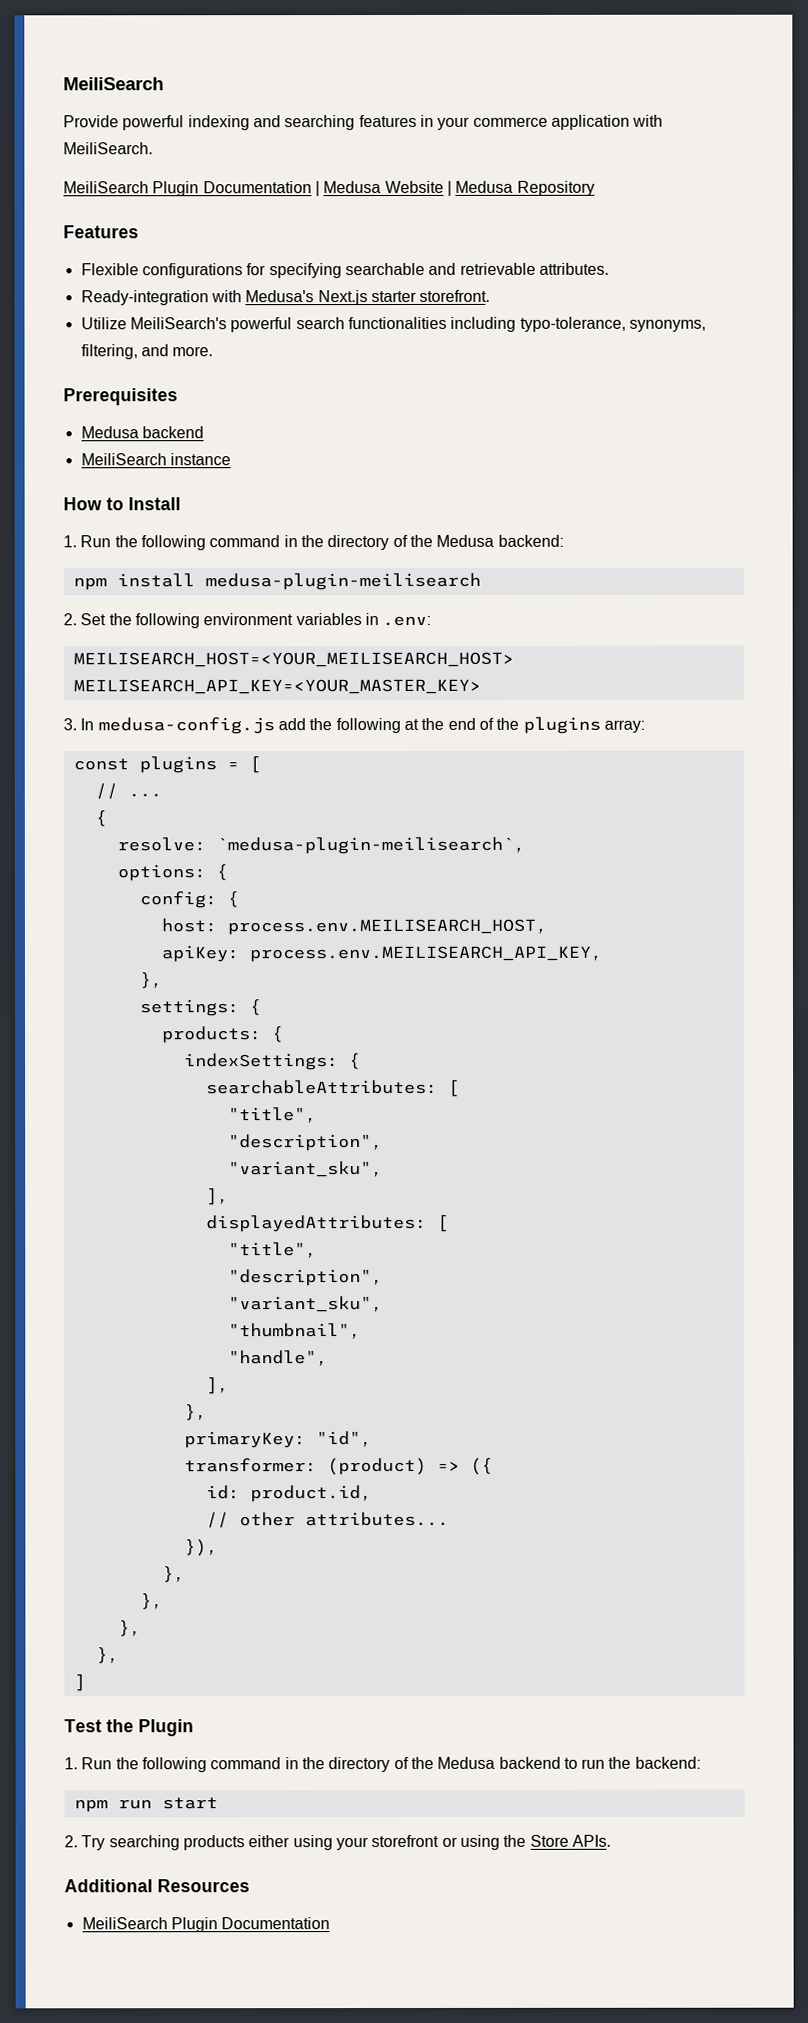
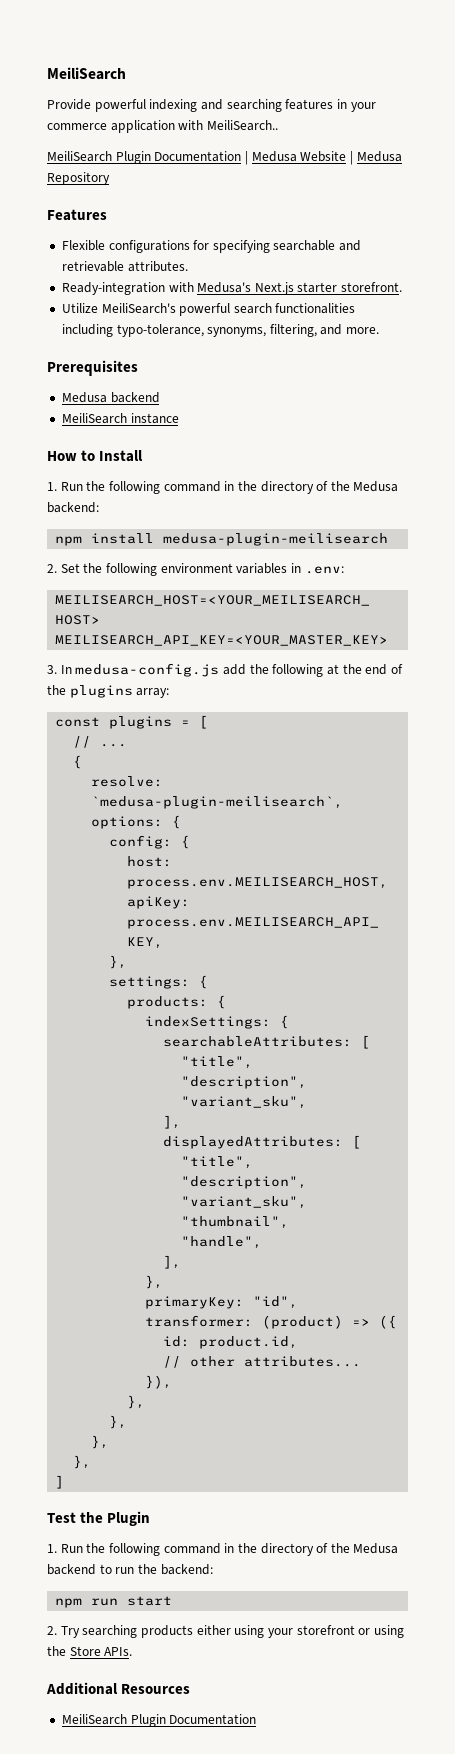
[63,142,153,155] MeiliSearch. -> [206,120,278,131] MeiliSearch..

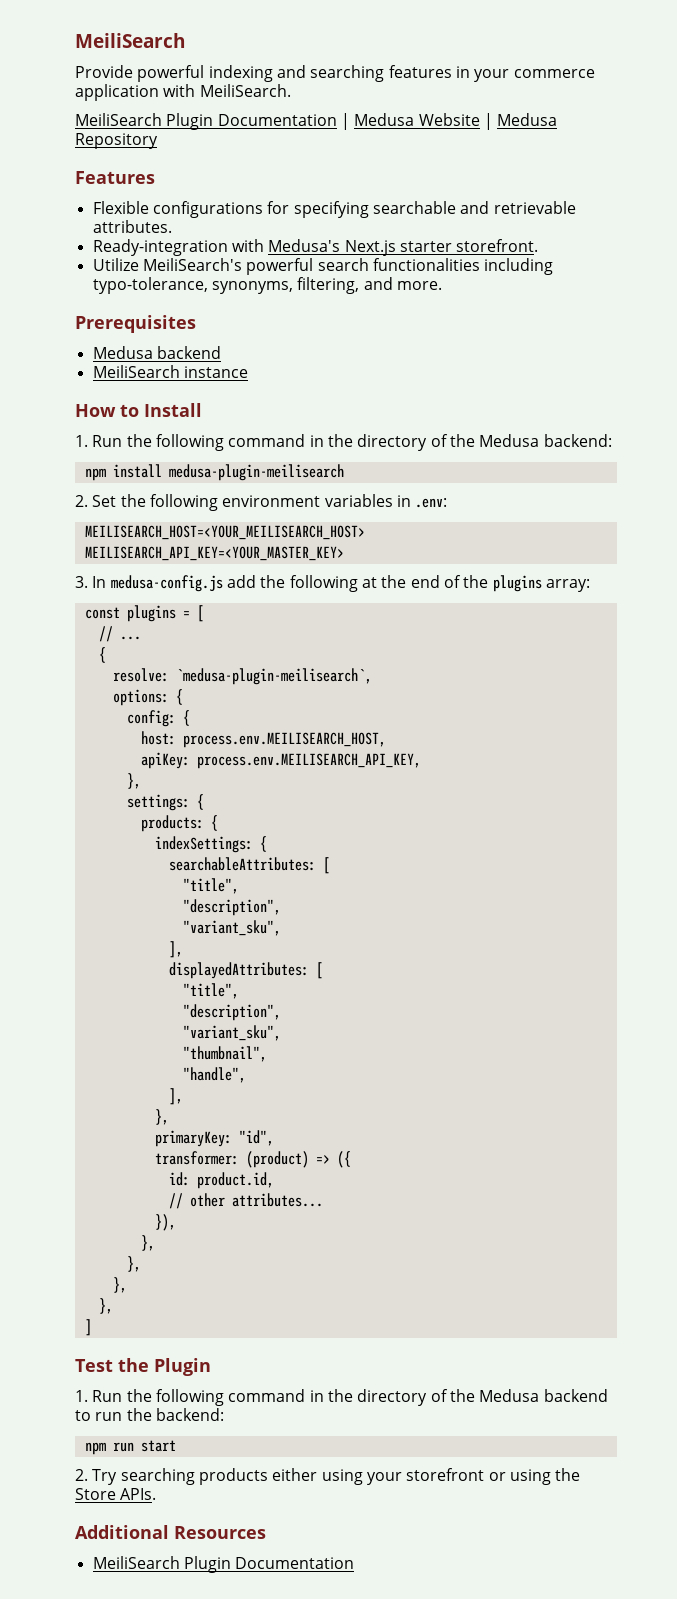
[206,120,278,131] MeiliSearch.. -> [199,84,291,97] MeiliSearch.

